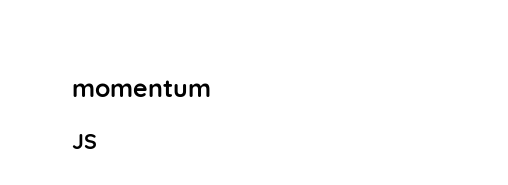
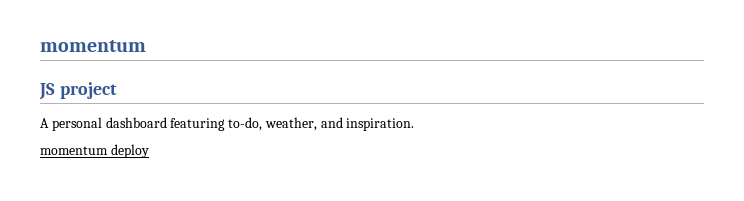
(97, 141) none -> [59,82,117,99] [40,117,415,131] [40,144,149,158] project // A personal dashboard featuring to-do, weather, and inspiration. // momentum deploy

